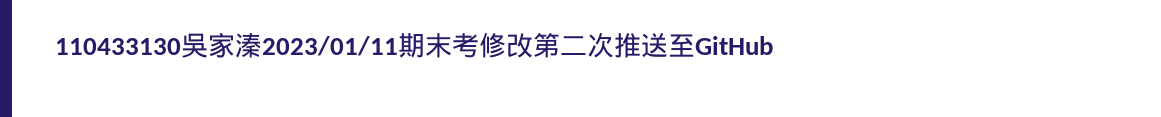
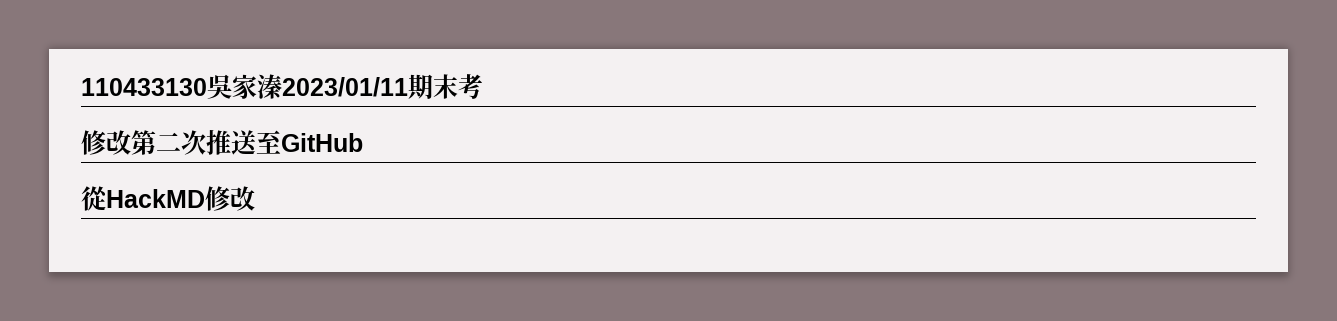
(479, 45) none -> (483, 86) //
(773, 45) none -> [81,186,255,211] // 從HackMD修改

